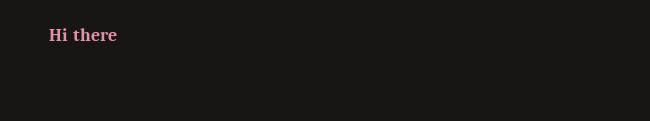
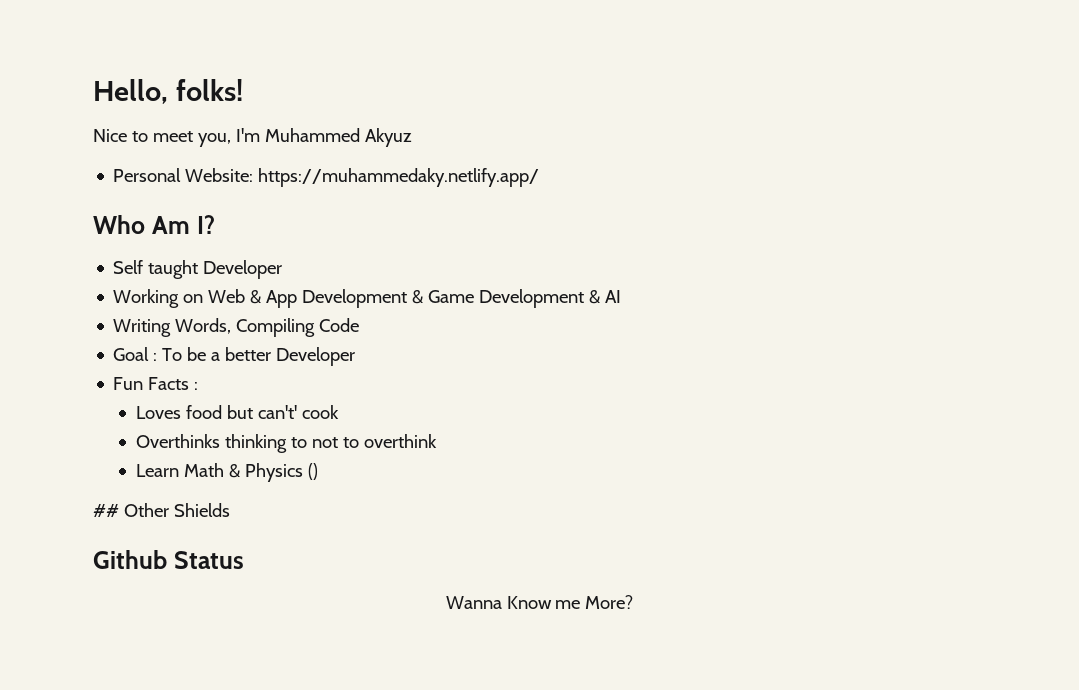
[49,28,117,41] Hi there -> [93,79,243,104] [93,128,412,147] [113,168,540,187] [93,215,215,234] [113,260,283,279] [113,289,622,308] [113,318,360,337] [113,347,356,366] [113,377,199,390] [135,405,339,419] [135,434,437,453] [135,463,318,482] [93,503,230,517] [93,550,244,569] [445,595,634,609] Hello, folks! // Nice to meet you, I'm Muhammed Akyuz // Personal Website: https://muhammedaky.netlify.app/ // Who Am I? // Self taught Developer // Working on Web & App Development & Game Development & AI // Writing Words, Compiling Code // Goal : To be a better Developer // Fun Facts : // Loves food but can't' cook // Overthinks thinking to not to overthink // Learn Math & Physics () // ## Other Shields // Github Status // Wanna Know me More?

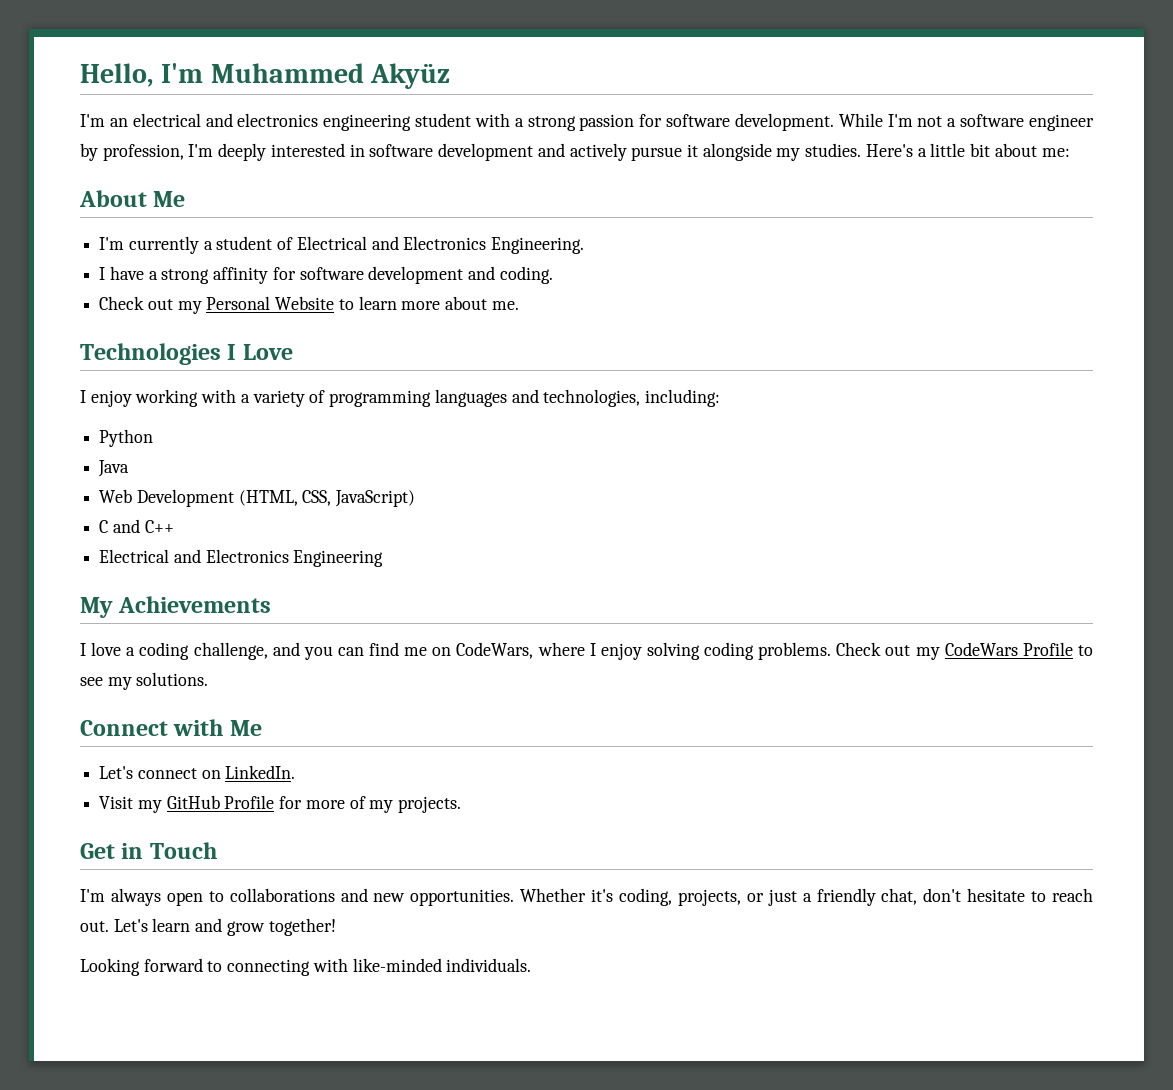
[175,79,243,101] [93,128,412,147] [113,168,540,187] [93,215,215,234] [113,260,283,279] [113,289,622,308] [113,318,360,337] [113,347,356,366] [113,377,199,390] [135,405,339,419] [135,434,437,453] [135,463,318,482] [93,503,230,517] [93,550,244,569] [445,595,634,609] folks! // Nice to meet you, I'm Muhammed Akyuz // Personal Website: https://muhammedaky.netlify.app/ // Who Am I? // Self taught Developer // Working on Web & App Development & Game Development & AI // Writing Words, Compiling Code // Goal : To be a better Developer // Fun Facts : // Loves food but can't' cook // Overthinks thinking to not to overthink // Learn Math & Physics () // ## Other Shields // Github Status // Wanna Know me More? -> [161,63,451,89] [80,113,1095,131] [80,143,1070,161] [79,190,186,207] [99,236,585,254] [99,266,553,284] [99,296,519,314] [80,343,293,365] [80,389,720,407] [99,429,154,447] [98,460,130,477] [99,489,416,507] [99,519,174,533] [99,549,384,567] [80,596,272,618] [80,642,1094,660] [80,672,209,690] [80,719,262,736] [99,765,296,779] [99,795,462,813] [80,842,217,859] [80,888,1093,906] [80,918,336,936] [80,958,532,976] I'm Muhammed Akyüz // I'm an electrical and electronics engineering student with a strong passion for software development. While I'm not a software engineer by profession, I'm deeply interested in software development and actively pursue it alongside my studies. Here's a little bit about me: // About Me // I'm currently a student of Electrical and Electronics Engineering. // I have a strong affinity for software development and coding. // Check out my Personal Website to learn more about me. // Technologies I Love // I enjoy working with a variety of programming languages and technologies, including: // Python // Java // Web Development (HTML, CSS, JavaScript) // C and C++ // Electrical and Electronics Engineering // My Achievements // I love a coding challenge, and you can find me on CodeWars, where I enjoy solving coding problems. Check out my CodeWars Profile to see my solutions. // Connect with Me // Let's connect on LinkedIn. // Visit my GitHub Profile for more of my projects. // Get in Touch // I'm always open to collaborations and new opportunities. Whether it's coding, projects, or just a friendly chat, don't hesitate to reach out. Let's learn and grow together! // Looking forward to connecting with like-minded individuals.

